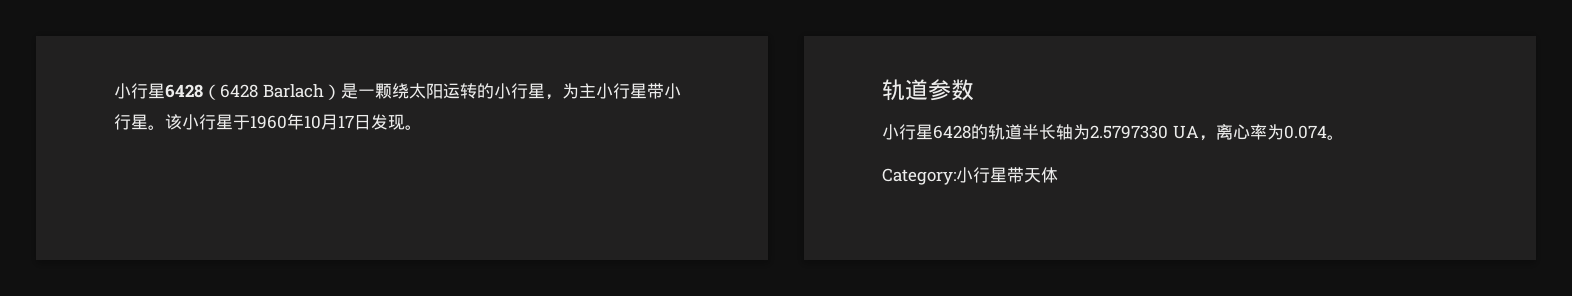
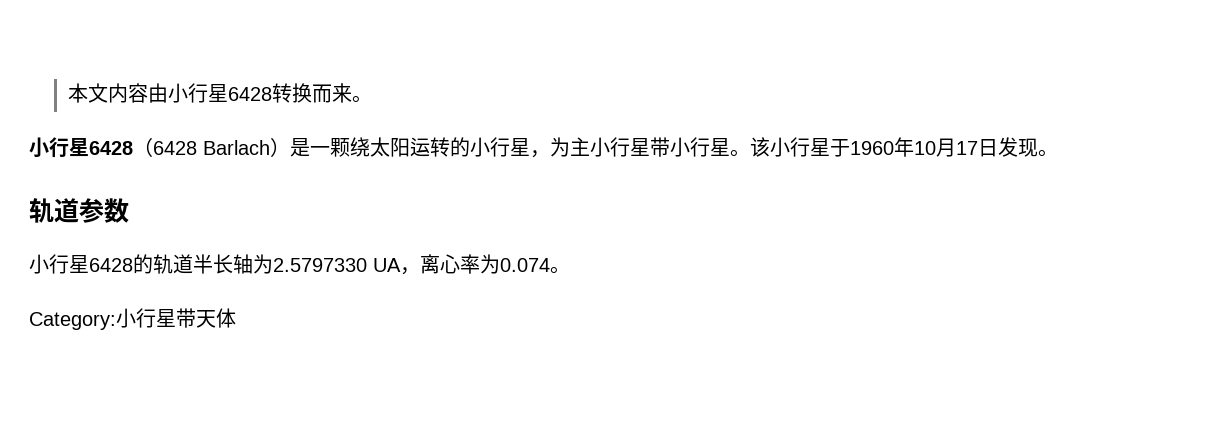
(114, 91) none -> [67,83,372,103] 本文内容由小行星6428转换而来。 //

